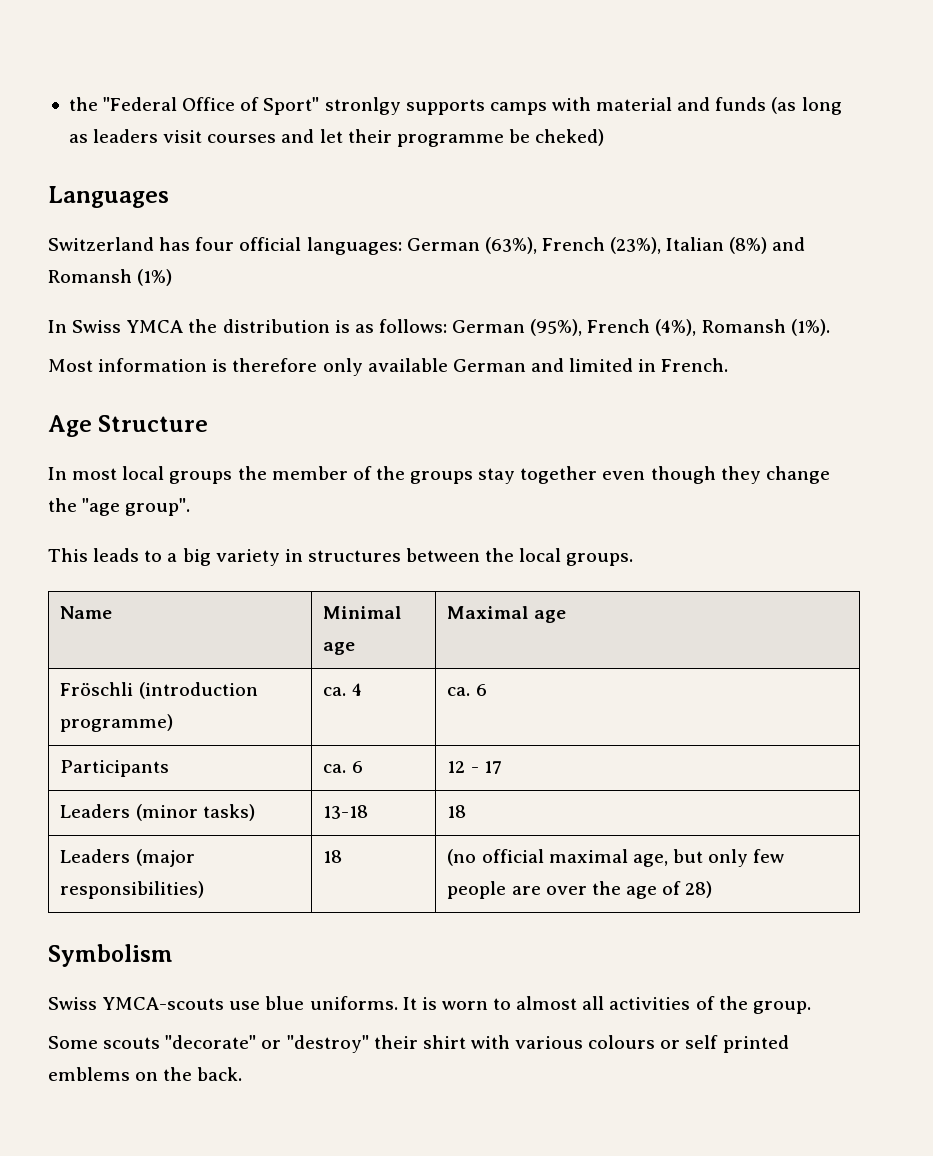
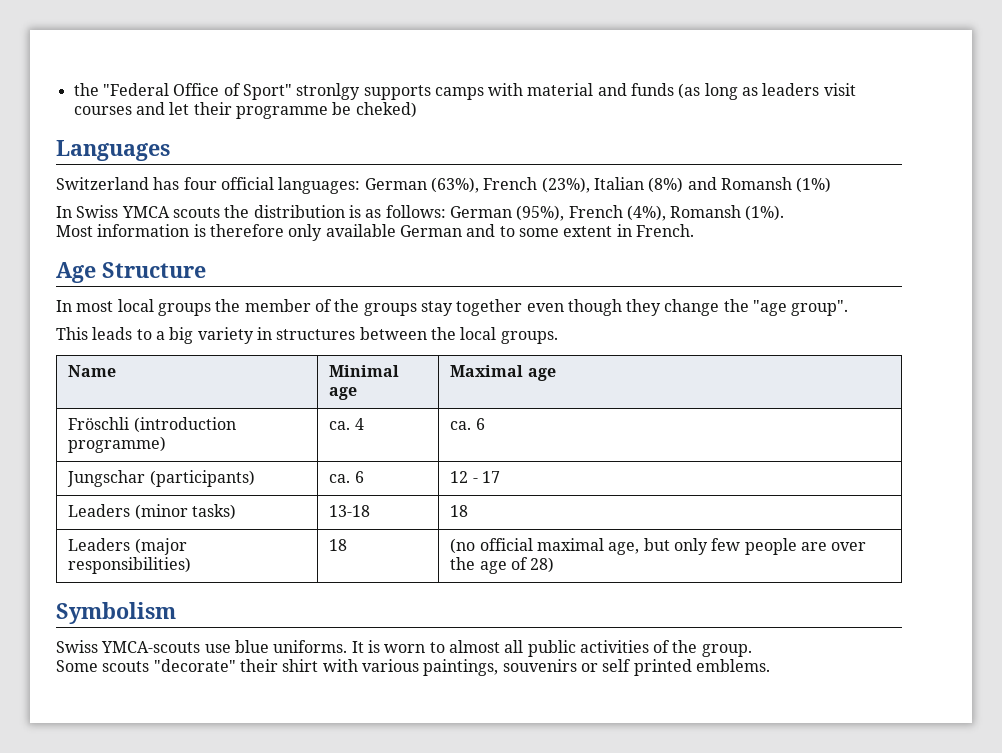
(184, 326) none -> [172,207,220,218] scouts
[569,358,634,372] limited -> [499,226,613,237] to some extent
[60,760,170,777] Participants -> [67,470,255,487] Jungschar (participants)
(605, 1003) none -> [527,640,576,657] public
[261,1035,369,1053] or "destroy" -> (236, 665) none
[588,1035,656,1049] colours -> [423,659,577,676] paintings, souvenirs
[48,1067,243,1081] emblems on the back. -> [695,659,770,672] emblems.

